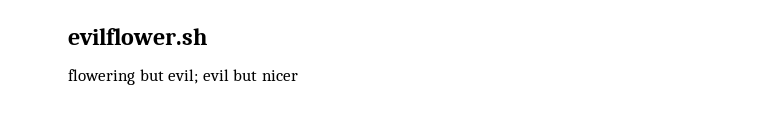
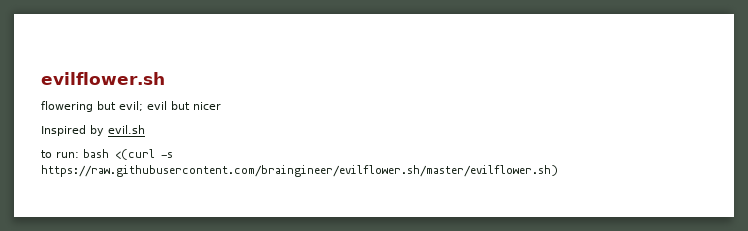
(298, 75) none -> [41,125,145,136] [41,149,173,160] [41,165,558,177] // Inspired by evil.sh // to run: bash <(curl -s https://raw.githubusercontent.com/braingineer/evilflower.sh/master/evilflower.sh)

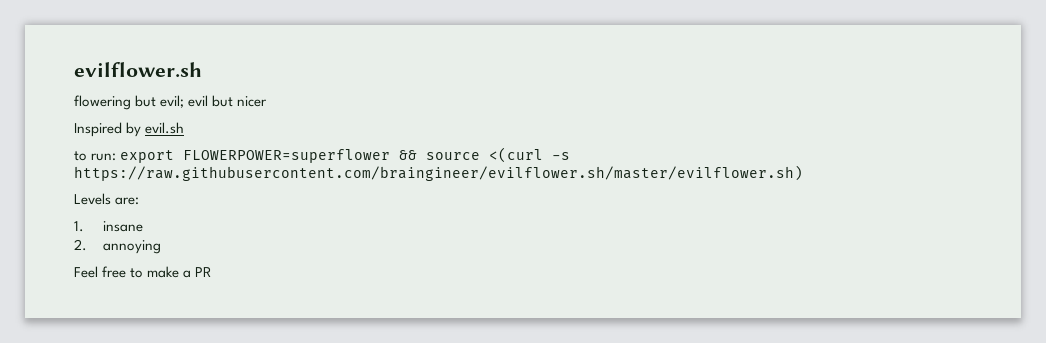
[83,149,109,158] bash -> [120,149,481,163] export FLOWERPOWER=superflower && source
(558, 171) none -> [74,193,140,205] [74,221,143,232] [74,239,161,254] [74,266,212,278] // Levels are: // 1. insane // 2. annoying // Feel free to make a PR

